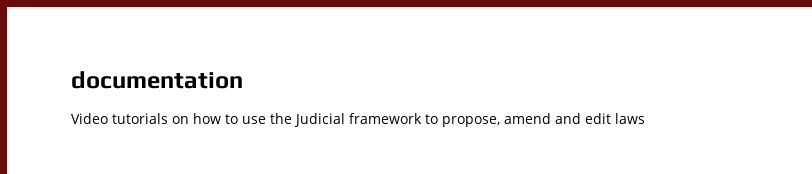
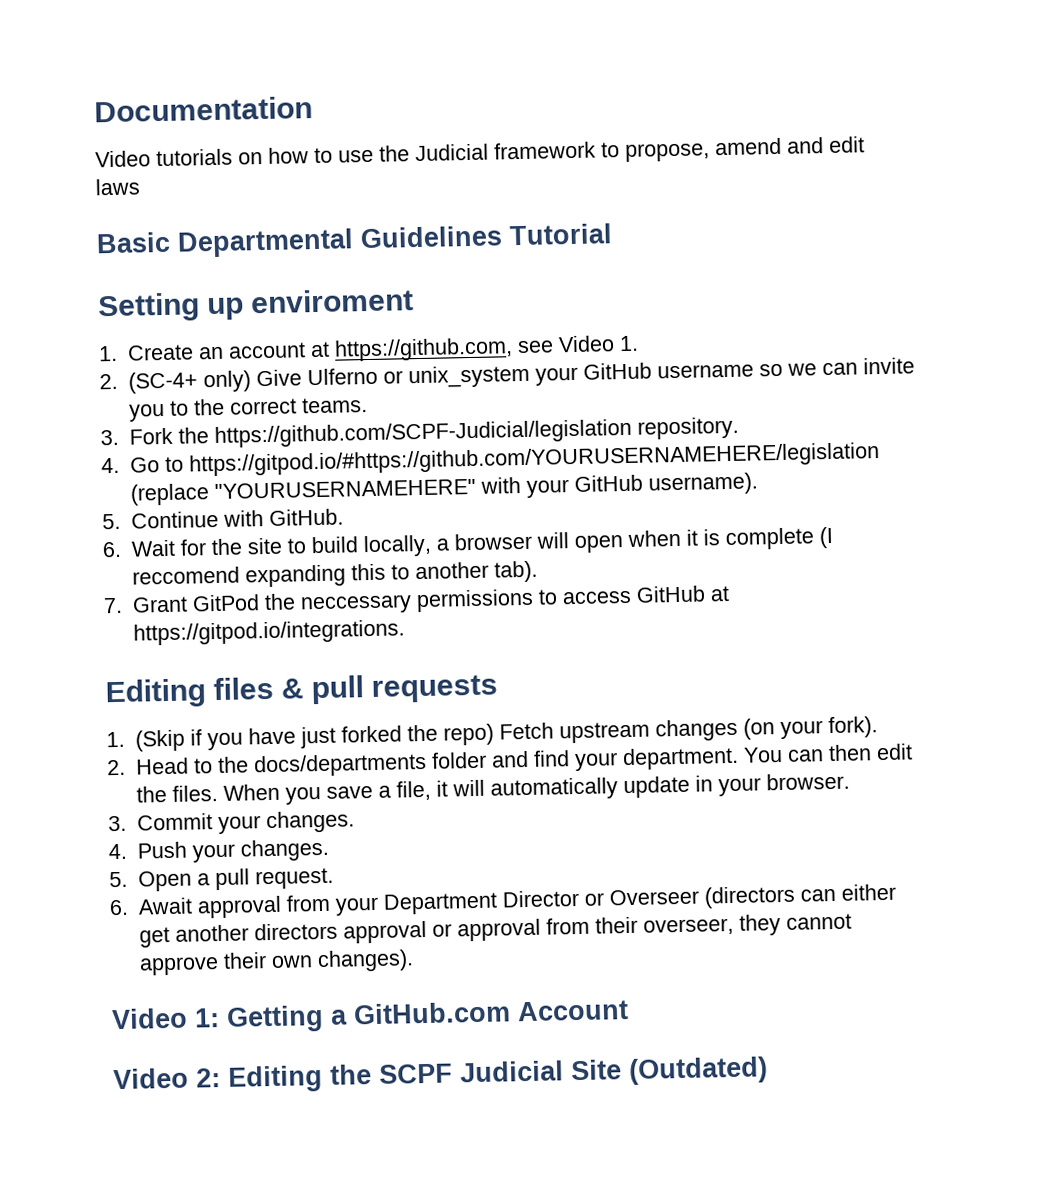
[71,71,243,89] documentation -> [94,96,313,123] Documentation
(645, 118) none -> [96,223,613,258] [97,288,415,323] [98,335,639,362] [99,357,915,394] [128,397,368,422] [100,416,739,449] [101,442,880,477] [129,472,758,506] [102,508,344,530] [102,526,834,558] [131,560,538,588] [103,585,730,615] [132,619,405,646] [105,674,499,709] [106,716,878,752] [107,743,913,778] [135,772,850,805] [108,810,355,835] [108,838,330,863] [109,867,334,892] [109,883,896,919] [138,913,852,948] [138,949,414,976] [111,1000,629,1033] [113,1056,768,1093] // Basic Departmental Guidelines Tutorial // Setting up enviroment // 1. Create an account at https://github.com, see Video 1. // 2. (SC-4+ only) Give Ulferno or unix_system your GitHub username so we can invite you to the correct teams. // 3. Fork the https://github.com/SCPF-Judicial/legislation repository. // 4. Go to https://gitpod.io/#https://github.com/YOURUSERNAMEHERE/legislation (replace "YOURUSERNAMEHERE" with your GitHub username). // 5. Continue with GitHub. // 6. Wait for the site to build locally, a browser will open when it is complete (I reccomend expanding this to another tab). // 7. Grant GitPod the neccessary permissions to access GitHub at https://gitpod.io/integrations. // Editing files & pull requests // 1. (Skip if you have just forked the repo) Fetch upstream changes (on your fork). // 2. Head to the docs/departments folder and find your department. You can then edit the files. When you save a file, it will automatically update in your browser. // 3. Commit your changes. // 4. Push your changes. // 5. Open a pull request. // 6. Await approval from your Department Director or Overseer (directors can either get another directors approval or approval from their overseer, they cannot approve their own changes). // Video 1: Getting a GitHub.com Account // Video 2: Editing the SCPF Judicial Site (Outdated)

